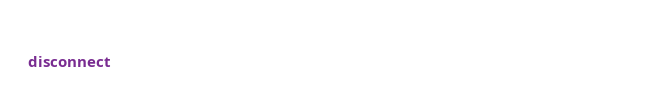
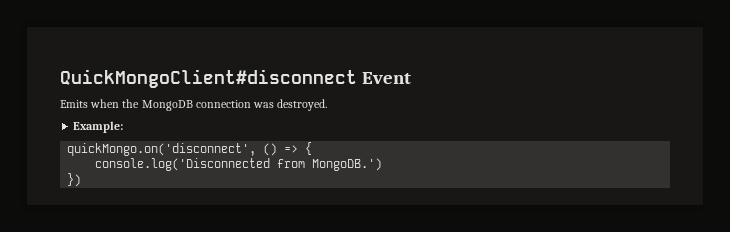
[28,56,111,67] disconnect -> [60,69,411,88] [60,99,328,111] [73,121,124,133] [67,142,313,156] [95,158,383,171] [67,173,82,187] QuickMongoClient#disconnect Event // Emits when the MongoDB connection was destroyed. // Example: // quickMongo.on('disconnect', () => { // console.log('Disconnected from MongoDB.') // })

